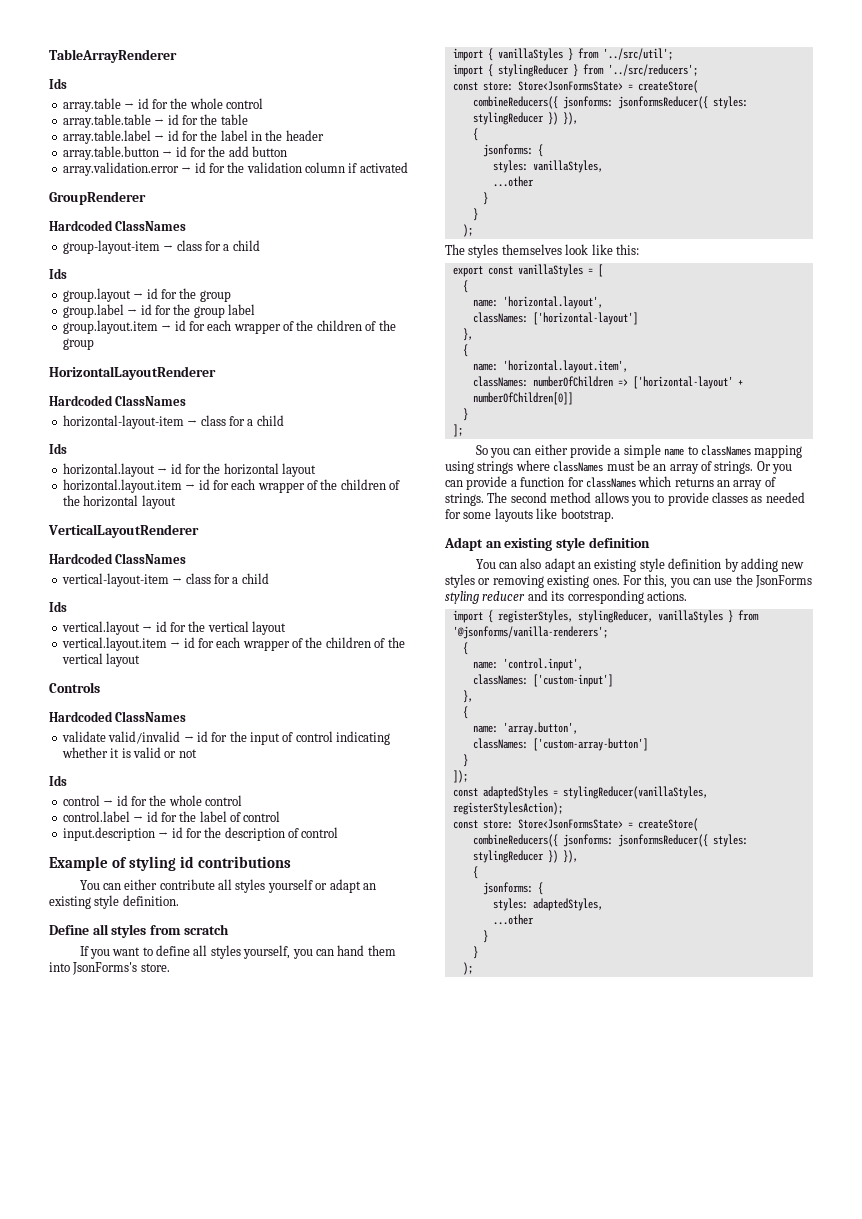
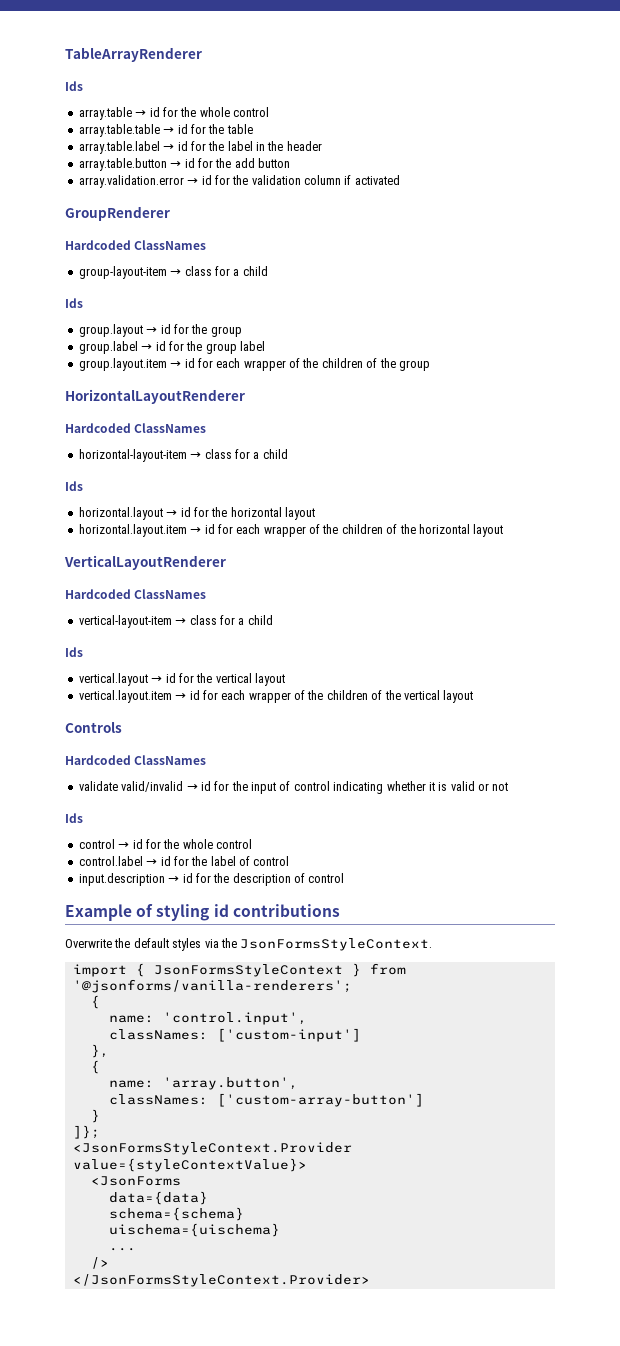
[79,879,376,893] [49,895,179,909] [49,924,229,938] [79,945,396,959] [49,962,170,975] [452,48,673,61] [452,64,698,77] [452,80,698,93] [472,96,748,109] [472,112,578,125] [472,128,478,141] [482,144,543,157] [492,160,603,173] [492,176,534,187] [482,192,488,205] [472,208,478,221] [462,224,473,237] [445,244,639,258] [452,264,603,277] [462,280,468,293] [472,296,603,309] [472,312,638,325] [462,328,473,341] [462,344,468,357] [472,360,628,373] [472,376,743,389] [472,392,573,405] [462,408,468,421] [452,424,463,437] [475,444,803,458] [445,460,793,474] [445,476,776,490] [445,492,805,506] [445,508,614,522] [444,537,650,551] [475,558,805,572] [445,574,813,588] [445,590,687,604] [452,610,723,623] You can either contribute all styles yourself or adapt an existing style definition. // Define all styles from scratch // If you want to define all styles yourself, you can hand them into JsonForms's store. // import { vanillaStyles } from '../src/util'; // import { stylingReducer } from '../src/reducers'; // const store: Store<JsonFormsState> = createStore( // combineReducers({ jsonforms: jsonformsReducer({ styles: stylingReducer }) }), // { // jsonforms: { // styles: vanillaStyles, // ...other // } // } // ); // The styles themselves look like this: // export const vanillaStyles = [ // { // name: 'horizontal.layout', // classNames: ['horizontal-layout'] // }, // { // name: 'horizontal.layout.item', // classNames: numberOfChildren => ['horizontal-layout' + numberOfChildren[0]] // } // ]; // So you can either provide a simple name to classNames mapping using strings where classNames must be an array of strings. Or you can provide a function for classNames which returns an array of strings. The second method allows you to provide classes as needed for some layouts like bootstrap. // Adapt an existing style definition // You can also adapt an existing style definition by adding new styles or removing existing ones. For this, you can use the JsonForms styling reducer and its corresponding actions. // import { registerStyles, stylingReducer, vanillaStyles -> [65,938,433,951] [72,963,343,977] Overwrite the default styles via the JsonFormsStyleContext. // import { JsonFormsStyleContext
[452,770,468,783] [452,786,708,799] [452,802,563,815] [452,818,698,831] [472,834,748,847] [472,850,578,863] [472,866,478,879] [482,882,543,895] [492,898,603,911] [492,914,534,925] [482,930,488,943] [472,946,478,959] [462,962,473,975] ]); // const adaptedStyles = stylingReducer(vanillaStyles, registerStylesAction); // const store: Store<JsonFormsState> = createStore( // combineReducers({ jsonforms: jsonformsReducer({ styles: stylingReducer }) }), // { // jsonforms: { // styles: adaptedStyles, // ...other // } // } // ); -> [72,1125,100,1139] [72,1142,352,1155] [72,1158,307,1172] [90,1176,181,1186] [108,1191,208,1205] [108,1207,244,1221] [108,1223,280,1237] [108,1248,136,1251] [90,1257,109,1269] [72,1274,370,1287] ]}; // <JsonFormsStyleContext.Provider value={styleContextValue}> // <JsonForms // data={data} // schema={schema} // uischema={uischema} // ... // /> // </JsonFormsStyleContext.Provider>

